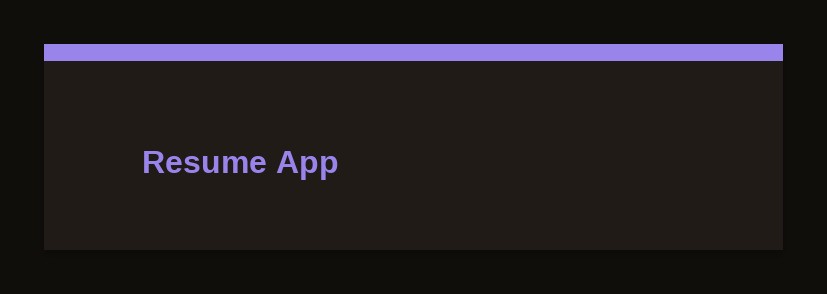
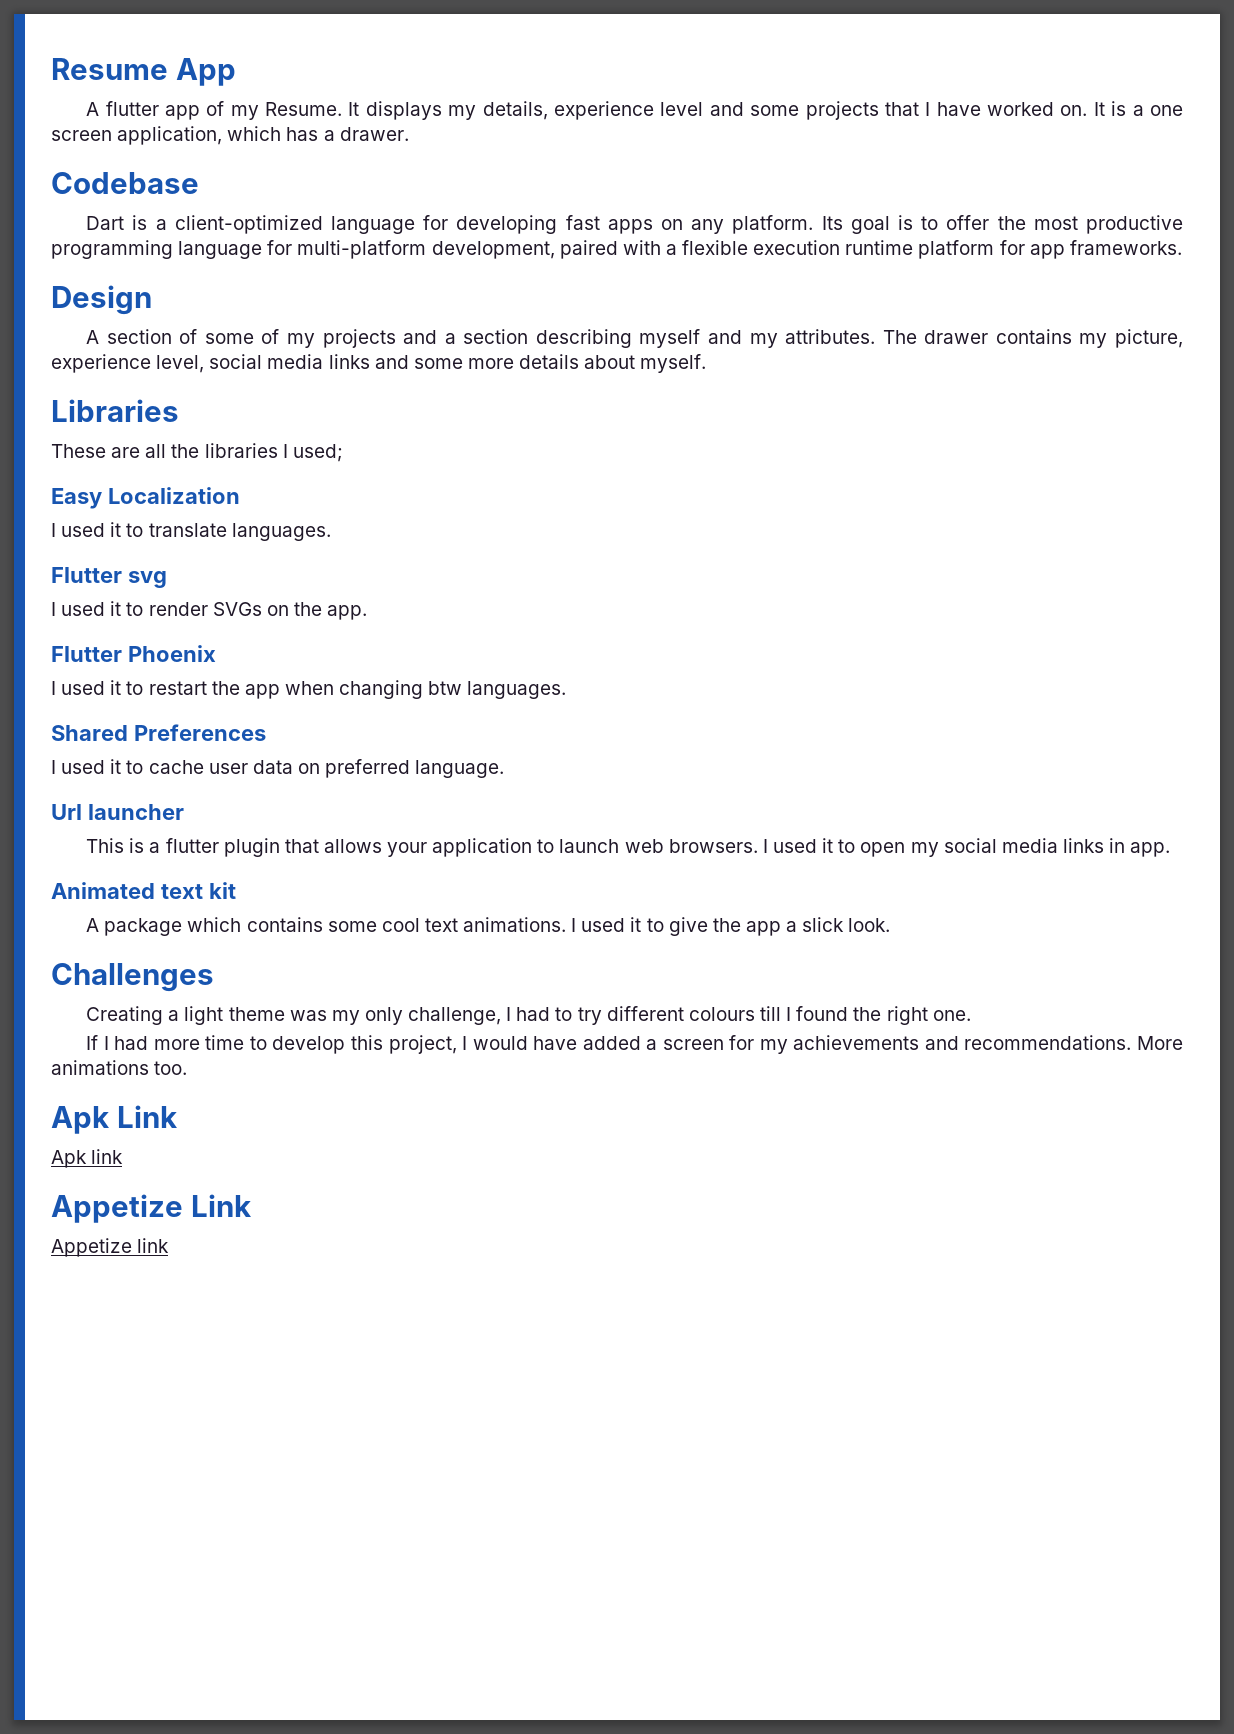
(339, 165) none -> [86,101,1184,120] [51,126,409,145] [51,172,199,194] [86,215,1183,234] [51,240,1182,259] [51,285,152,315] [86,329,1183,348] [51,354,707,373] [51,399,179,422] [51,443,343,462] [51,487,240,509] [51,522,331,541] [51,567,167,588] [51,601,368,620] [51,645,216,662] [51,680,567,699] [51,724,266,741] [51,759,505,778] [51,804,184,820] [86,838,1171,857] [51,882,236,899] [86,917,891,936] [51,963,214,992] [86,1006,971,1025] [86,1035,1184,1054] [51,1060,188,1075] [51,1105,177,1134] [51,1149,124,1168] [51,1194,251,1223] [51,1238,170,1257] // A flutter app of my Resume. It displays my details, experience level and some projects that I have worked on. It is a one screen application, which has a drawer. // Codebase // Dart is a client-optimized language for developing fast apps on any platform. Its goal is to offer the most productive programming language for multi-platform development, paired with a flexible execution runtime platform for app frameworks. // Design // A section of some of my projects and a section describing myself and my attributes. The drawer contains my picture, experience level, social media links and some more details about myself. // Libraries // These are all the libraries I used; // Easy Localization // I used it to translate languages. // Flutter svg // I used it to render SVGs on the app. // Flutter Phoenix // I used it to restart the app when changing btw languages. // Shared Preferences // I used it to cache user data on preferred language. // Url launcher // This is a flutter plugin that allows your application to launch web browsers. I used it to open my social media links in app. // Animated text kit // A package which contains some cool text animations. I used it to give the app a slick look. // Challenges // Creating a light theme was my only challenge, I had to try different colours till I found the right one. // If I had more time to develop this project, I would have added a screen for my achievements and recommendations. More animations too. // Apk Link // Apk link // Appetize Link // Appetize link

